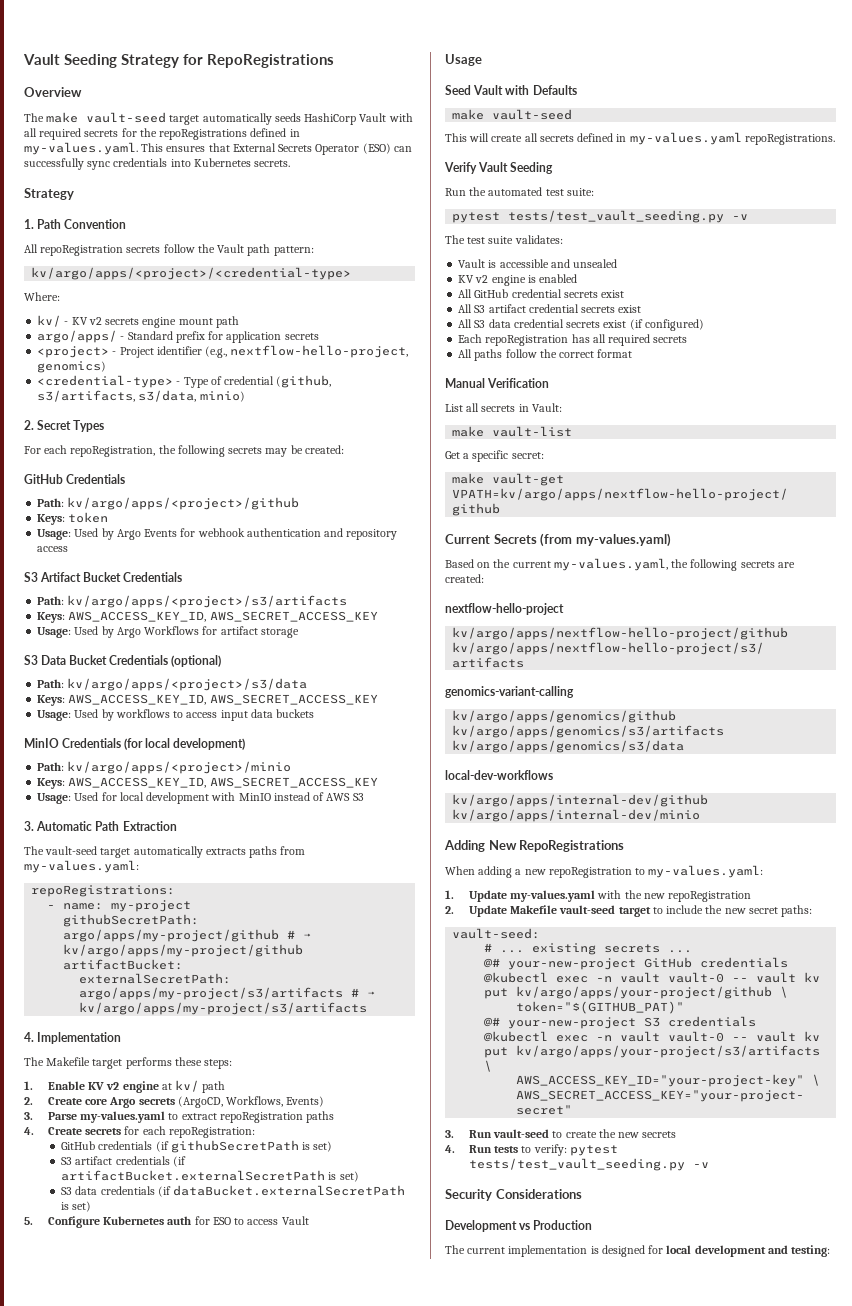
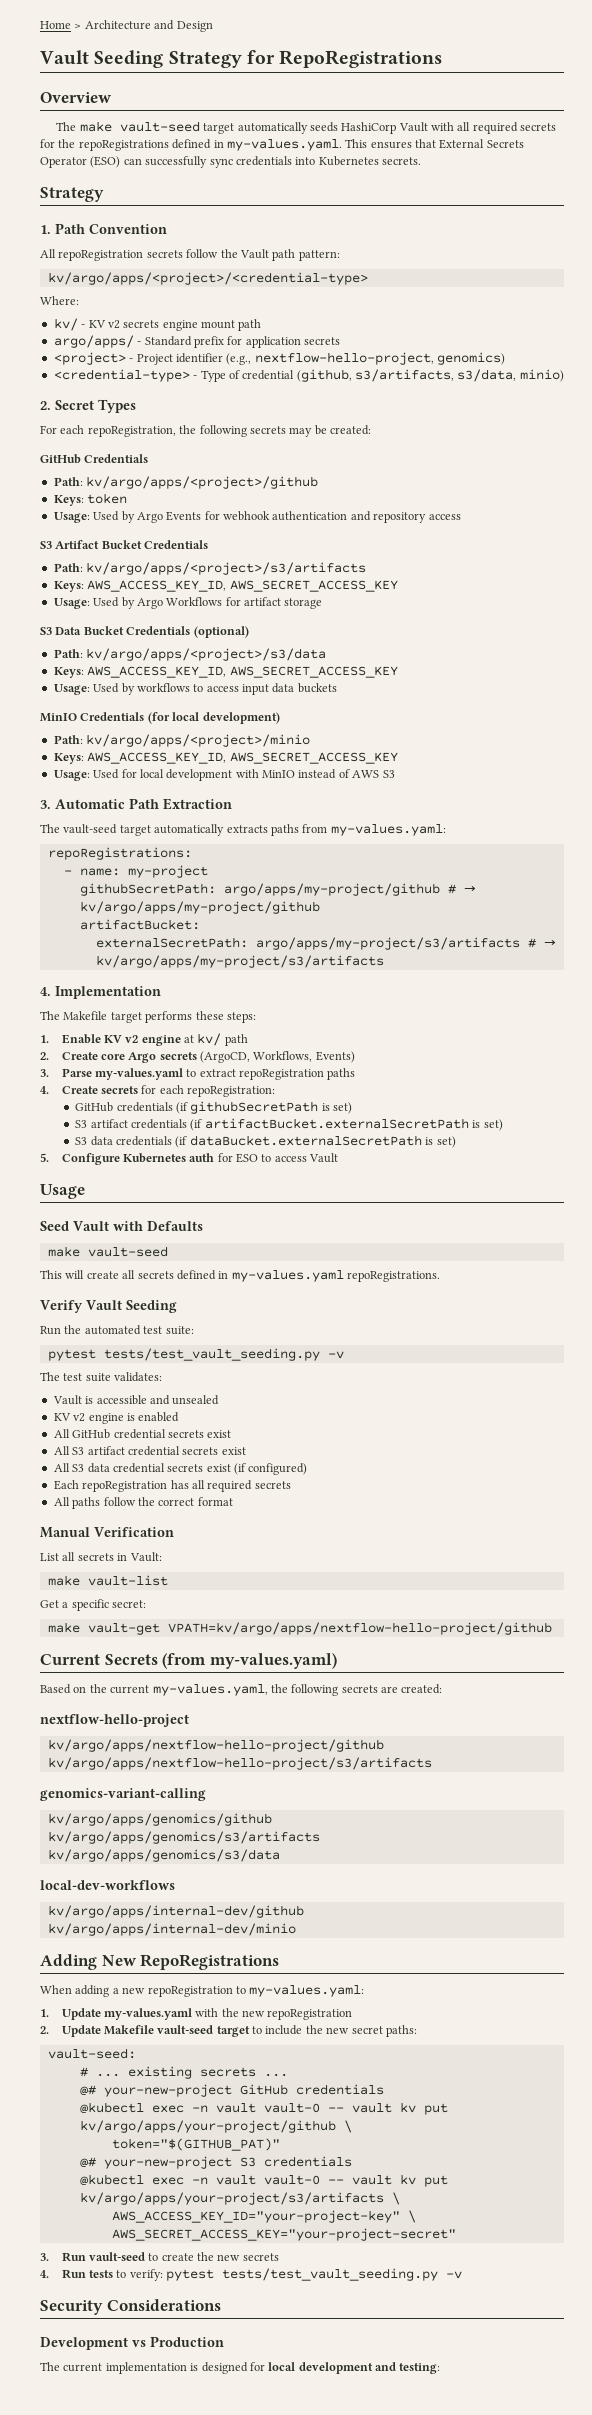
(23, 59) none -> [40,20,213,32] Home > Architecture and Design //

